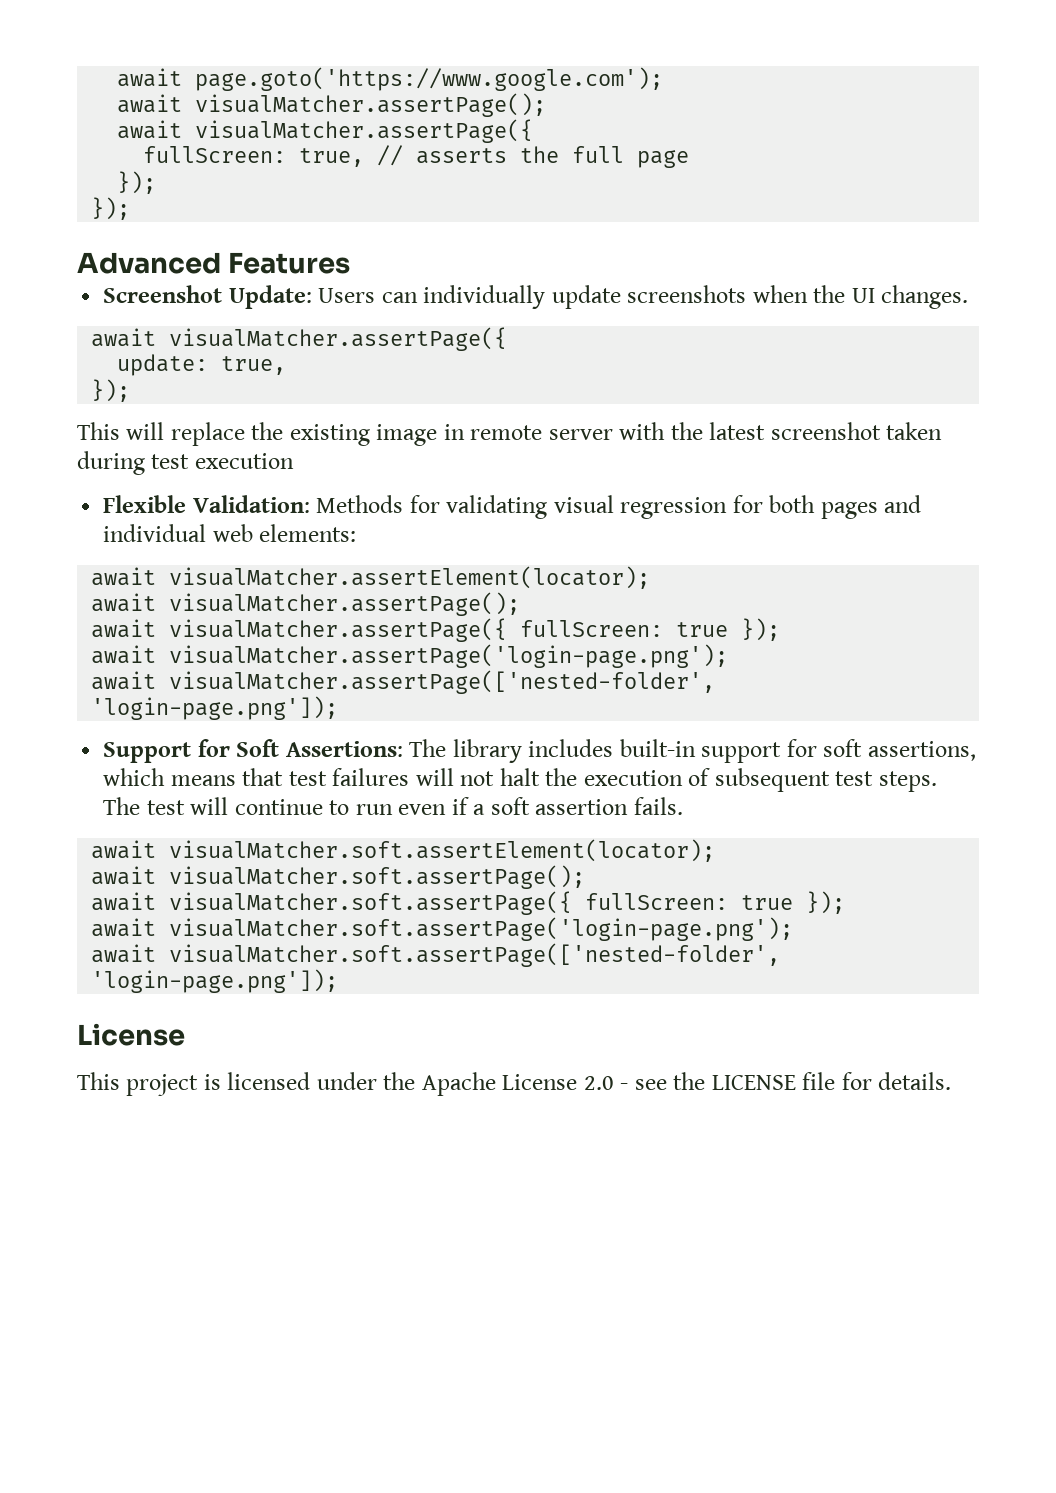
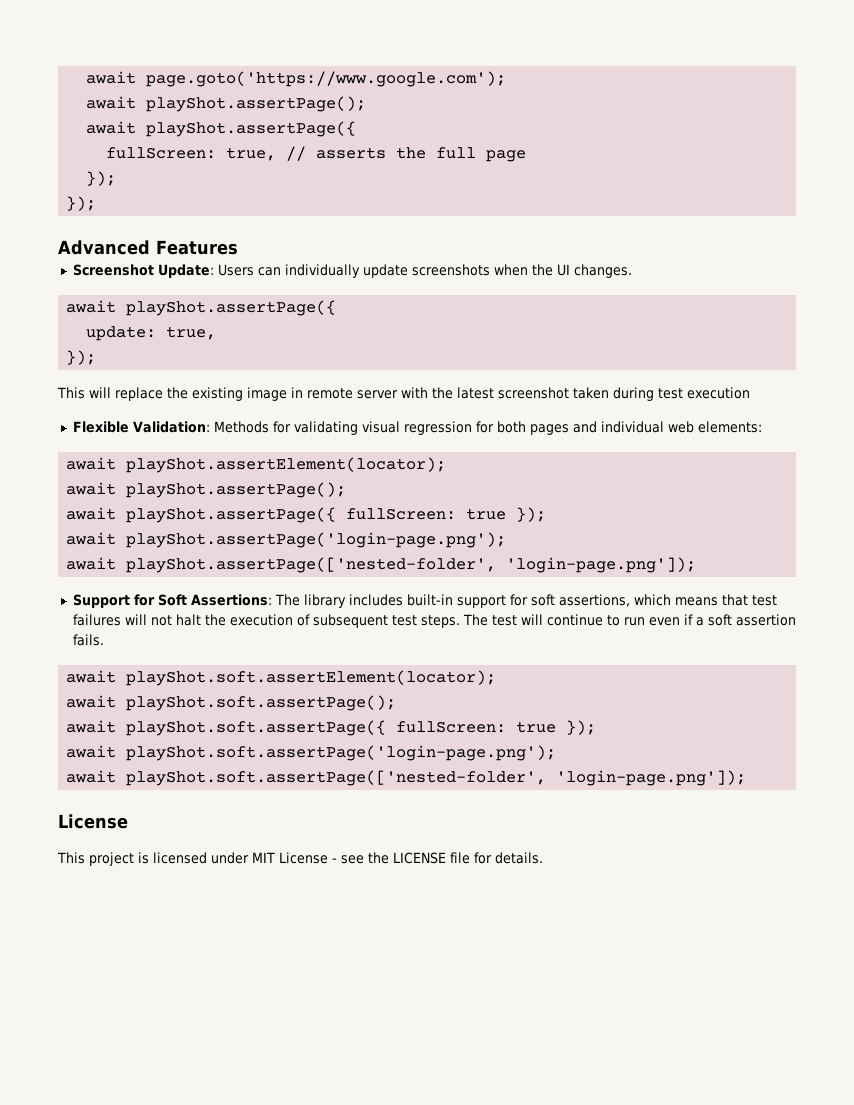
[195,93,547,117] [117,119,534,143] visualMatcher.assertPage(); // await visualMatcher.assertPage({ -> [146,96,367,112] [86,121,357,137] playShot.assertPage(); // await playShot.assertPage({
[169,327,508,351] visualMatcher.assertPage({ -> [126,300,337,316] playShot.assertPage({
[169,566,651,589] [91,592,521,616] [91,618,781,642] [91,644,729,668] [91,670,716,694] visualMatcher.assertElement(locator); // await visualMatcher.assertPage(); // await visualMatcher.assertPage({ fullScreen: true }); // await visualMatcher.assertPage('login-page.png'); // await visualMatcher.assertPage(['nested-folder', -> [126,457,447,473] [66,482,347,498] [66,507,547,523] [66,532,507,548] [66,557,497,573] playShot.assertElement(locator); // await playShot.assertPage(); // await playShot.assertPage({ fullScreen: true }); // await playShot.assertPage('login-page.png'); // await playShot.assertPage(['nested-folder',
[169,839,716,862] [91,865,586,889] [91,891,846,915] [91,917,794,941] [91,943,781,967] visualMatcher.soft.assertElement(locator); // await visualMatcher.soft.assertPage(); // await visualMatcher.soft.assertPage({ fullScreen: true }); // await visualMatcher.soft.assertPage('login-page.png'); // await visualMatcher.soft.assertPage(['nested-folder', -> [126,670,497,686] [66,695,397,711] [66,720,597,736] [66,745,557,761] [66,770,547,786] playShot.soft.assertElement(locator); // await playShot.soft.assertPage(); // await playShot.soft.assertPage({ fullScreen: true }); // await playShot.soft.assertPage('login-page.png'); // await playShot.soft.assertPage(['nested-folder',
[383,1072,614,1096] the Apache License 2.0 -> [252,852,328,864] MIT License

